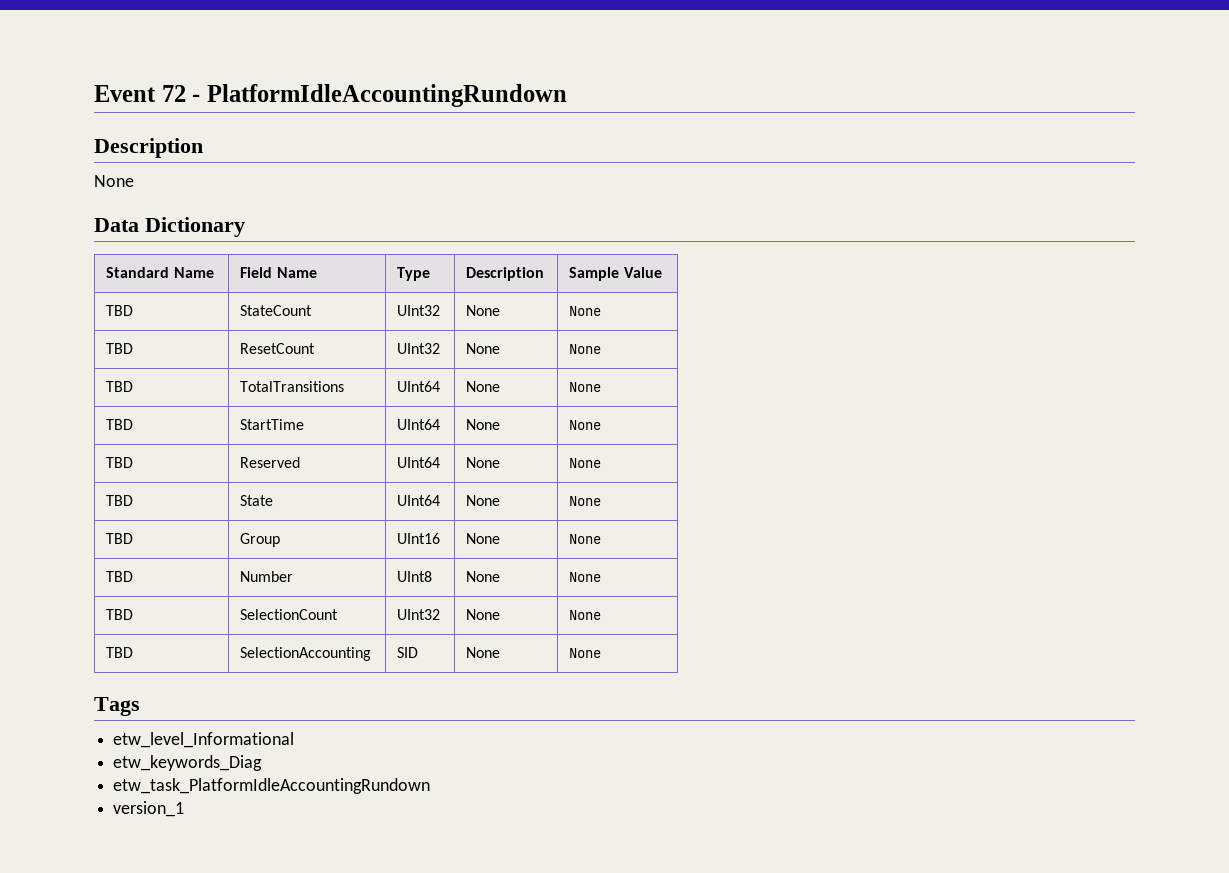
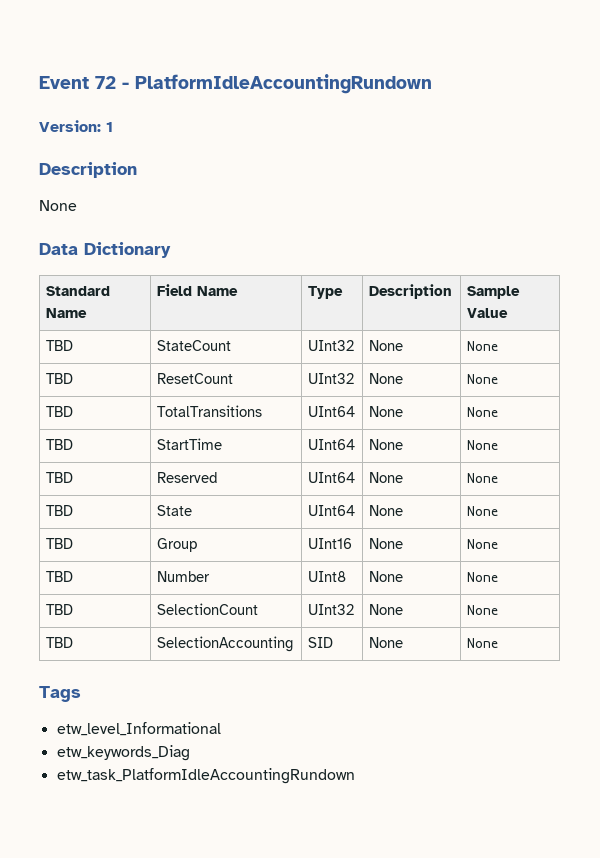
(567, 95) none -> [39,120,113,132] // Version: 1
[113,801,185,817] // version_1 -> (355, 776) none

